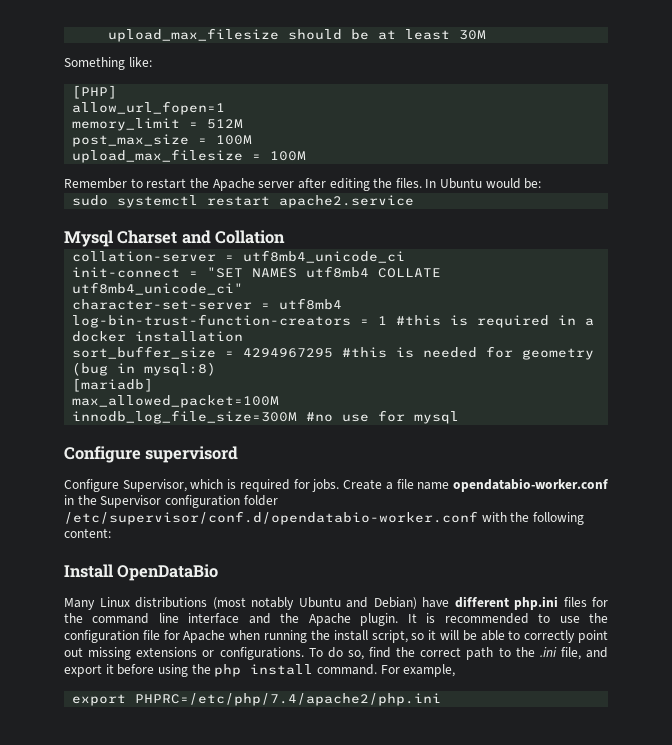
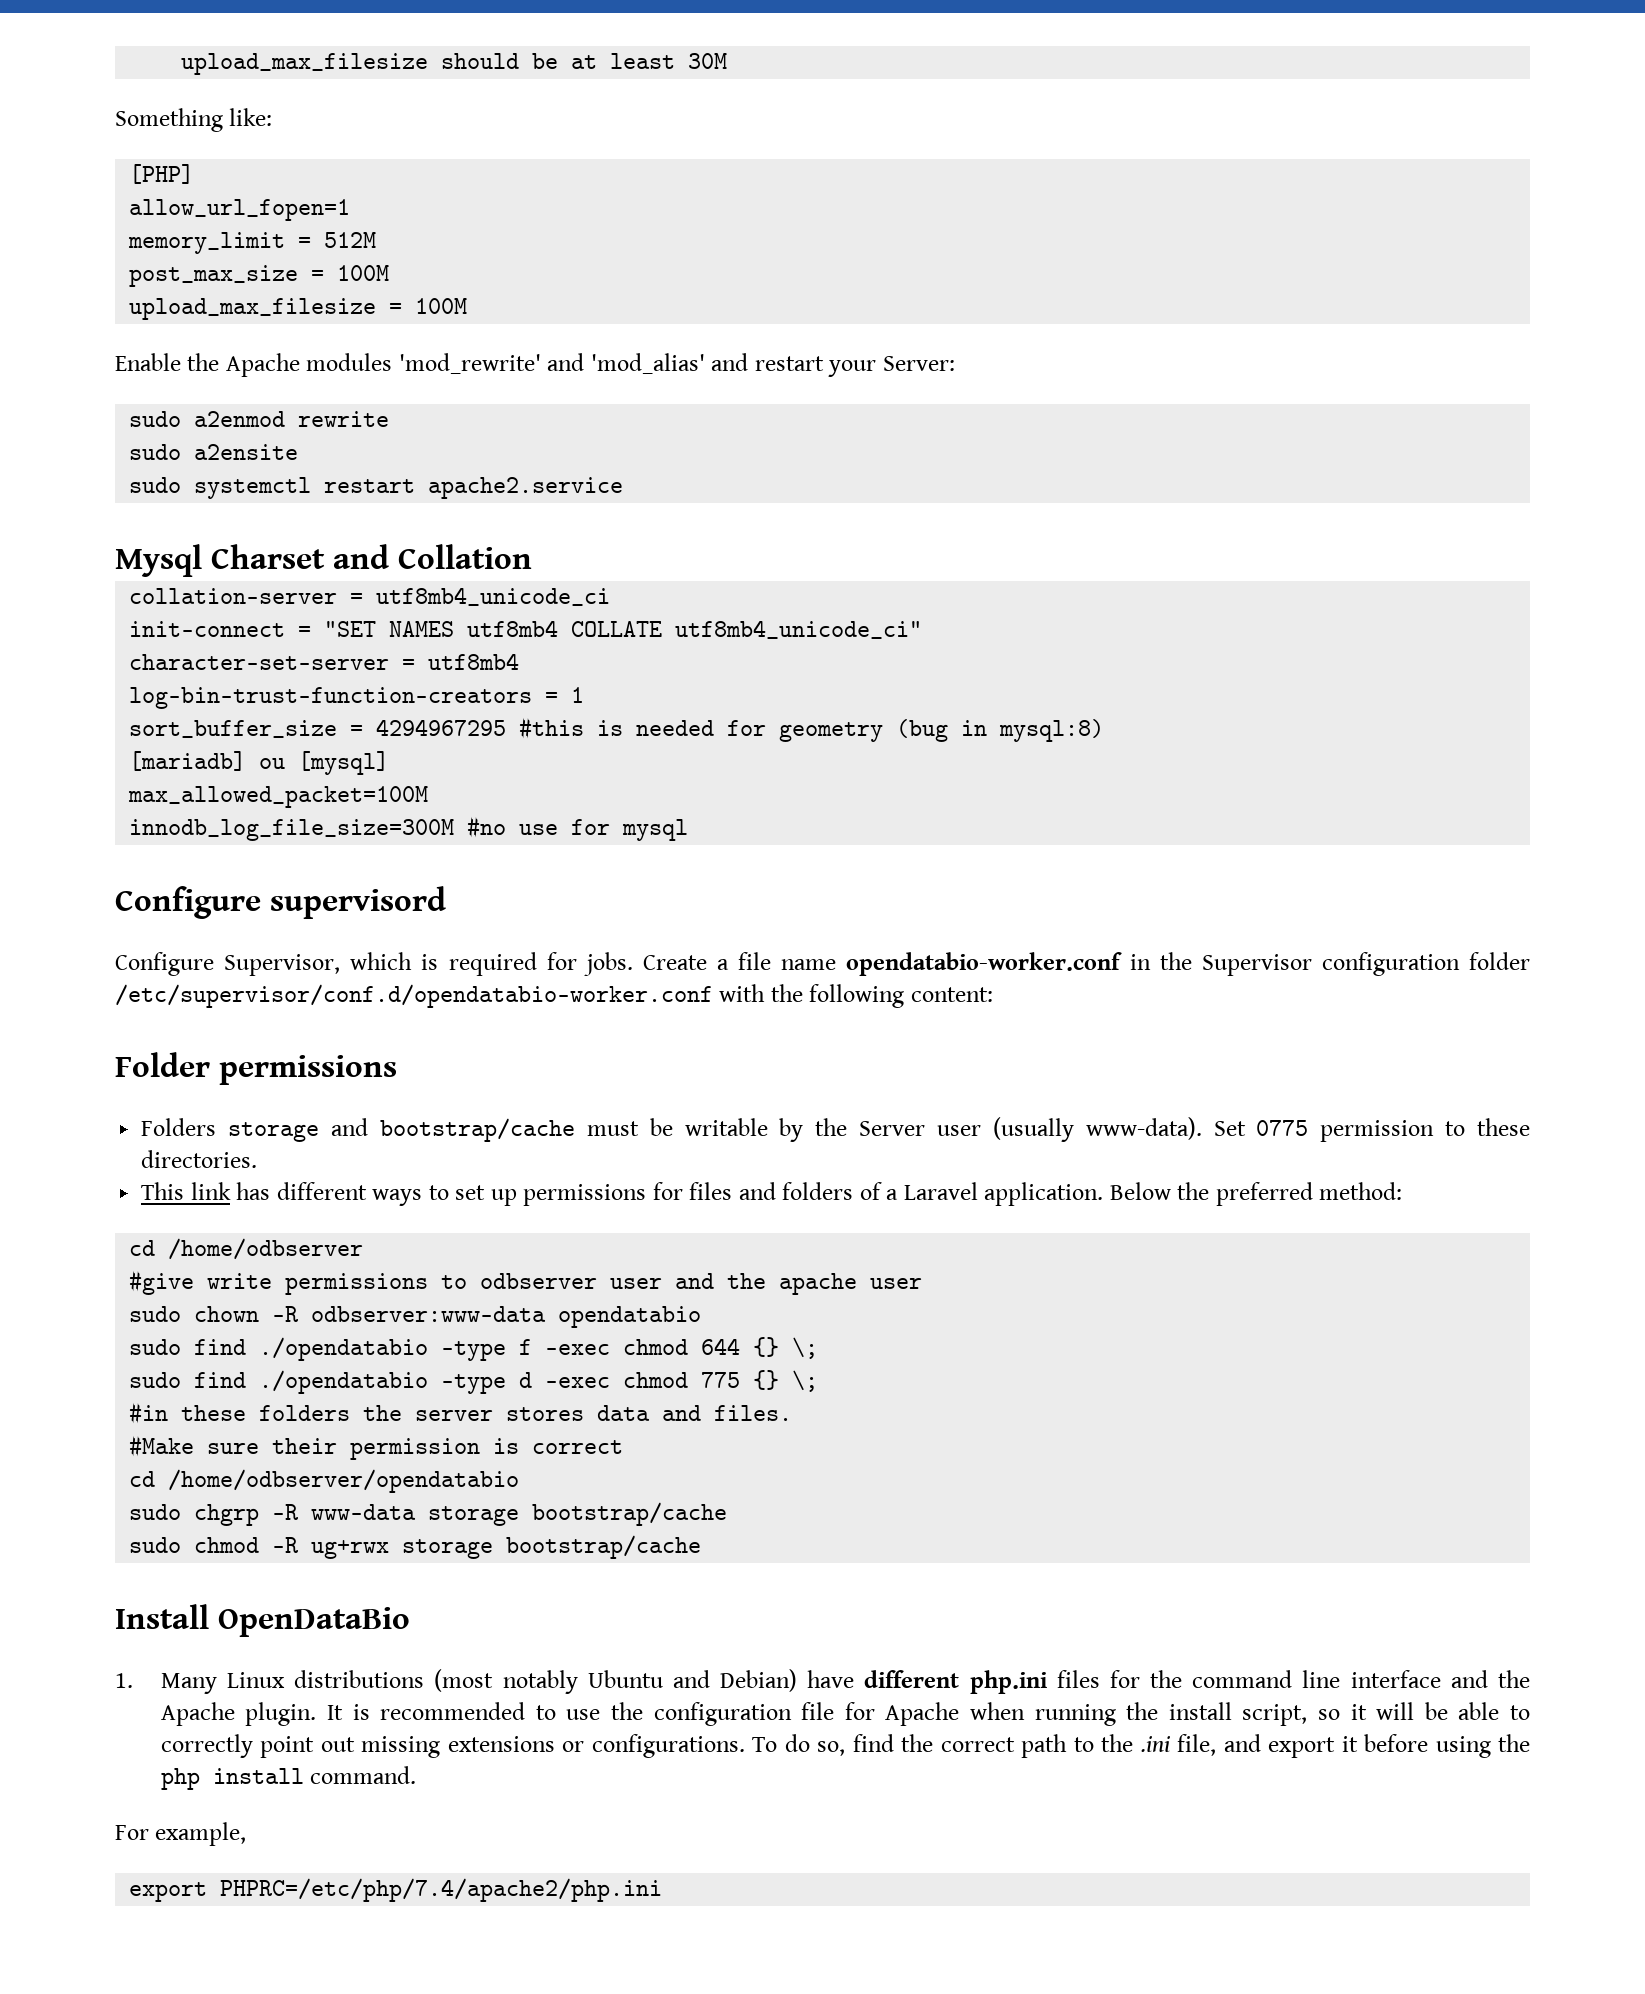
[64,178,542,191] Remember to restart the Apache server after editing the files. In Ubuntu would be: -> [115,353,955,377] [129,411,390,427] [129,444,299,460] Enable the Apache modules 'mod_rewrite' and 'mod_alias' and restart your Server: // sudo a2enmod rewrite // sudo a2ensite
[396,315,595,328] [72,331,244,342] #this is required in a docker installation -> (585, 695) none
(154, 385) none -> [259,751,390,775] ou [mysql]
(111, 533) none -> [115,1052,397,1085] [141,1117,1530,1142] [141,1150,258,1168] [141,1182,1403,1206] [129,1238,364,1260] [129,1270,923,1295] [129,1306,702,1328] [129,1337,819,1361] [129,1370,819,1394] [129,1402,793,1424] [129,1435,624,1460] [129,1469,520,1493] [129,1502,728,1526] [129,1535,702,1559] // Folder permissions // Folders storage and bootstrap/cache must be writable by the Server user (usually www-data). Set 0775 permission to these directories. // This link has different ways to set up permissions for files and folders of a Laravel application. Below the preferred method: // cd /home/odbserver // #give write permissions to odbserver user and the apache user // sudo chown -R odbserver:www-data opendatabio // sudo find ./opendatabio -type f -exec chmod 644 {} \; // sudo find ./opendatabio -type d -exec chmod 775 {} \; // #in these folders the server stores data and files. // #Make sure their permission is correct // cd /home/odbserver/opendatabio // sudo chgrp -R www-data storage bootstrap/cache // sudo chmod -R ug+rwx storage bootstrap/cache
(219, 572) none -> [115,1673,133,1688] 1.
(377, 669) none -> (417, 1775) //

